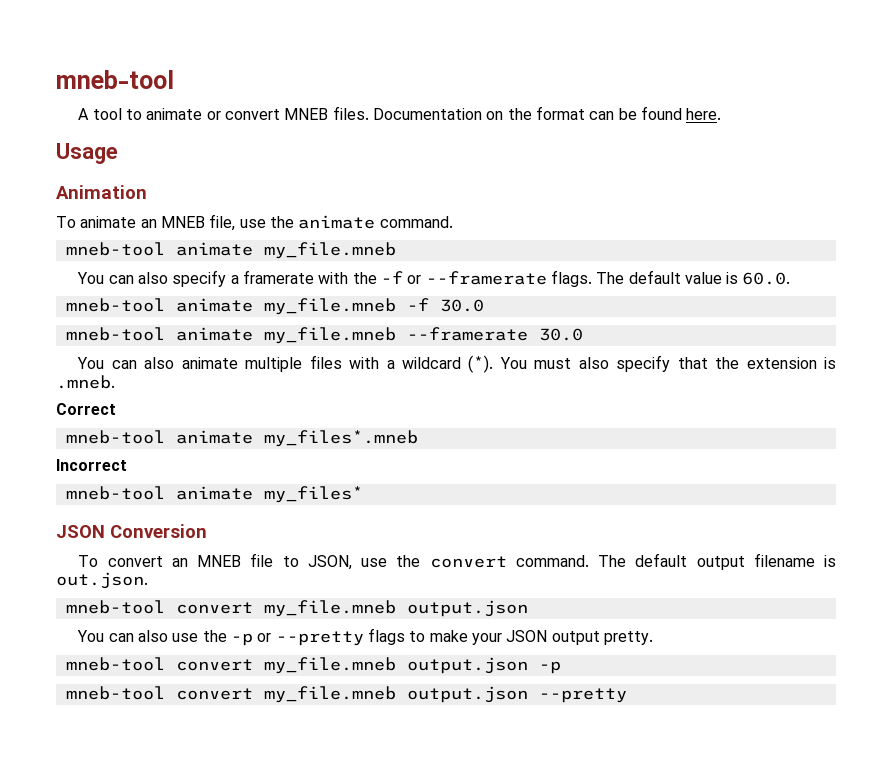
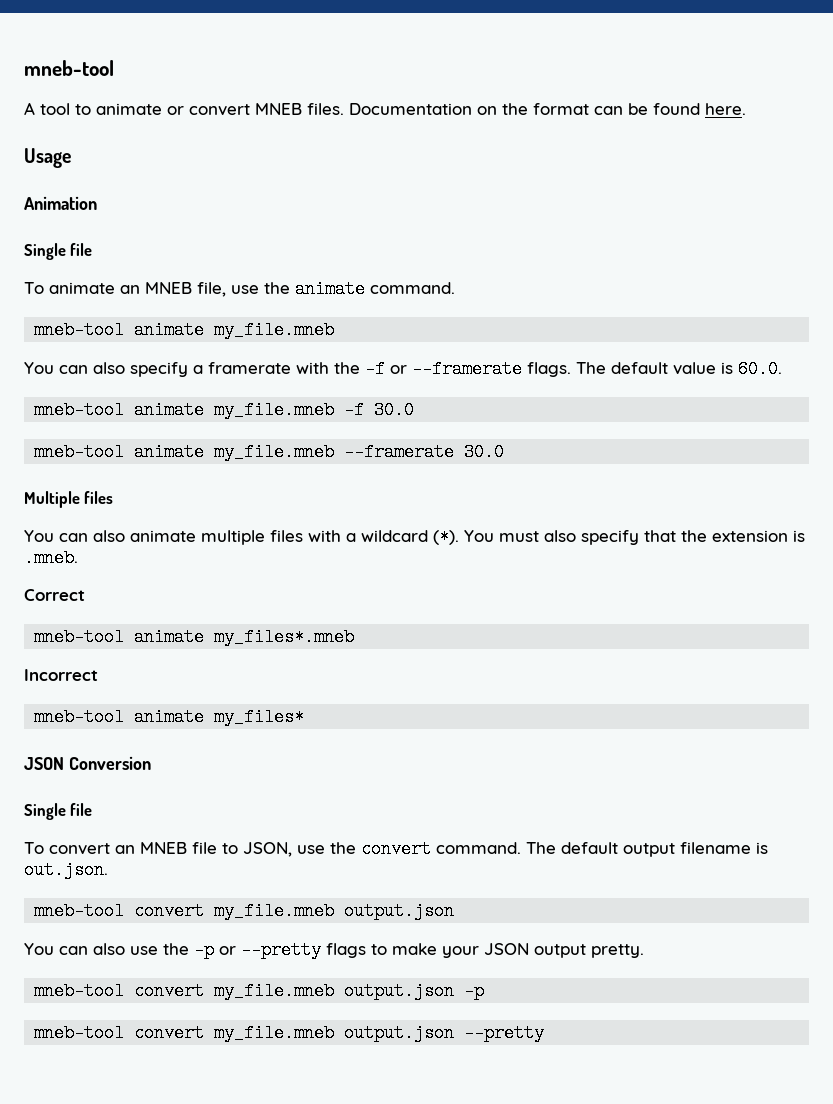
(147, 192) none -> [24,243,93,260] // Single file
(583, 334) none -> [24,491,114,508] // Multiple files
(207, 531) none -> [24,803,93,820] // Single file

